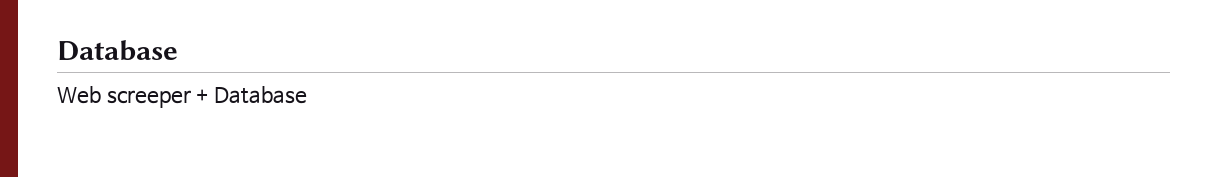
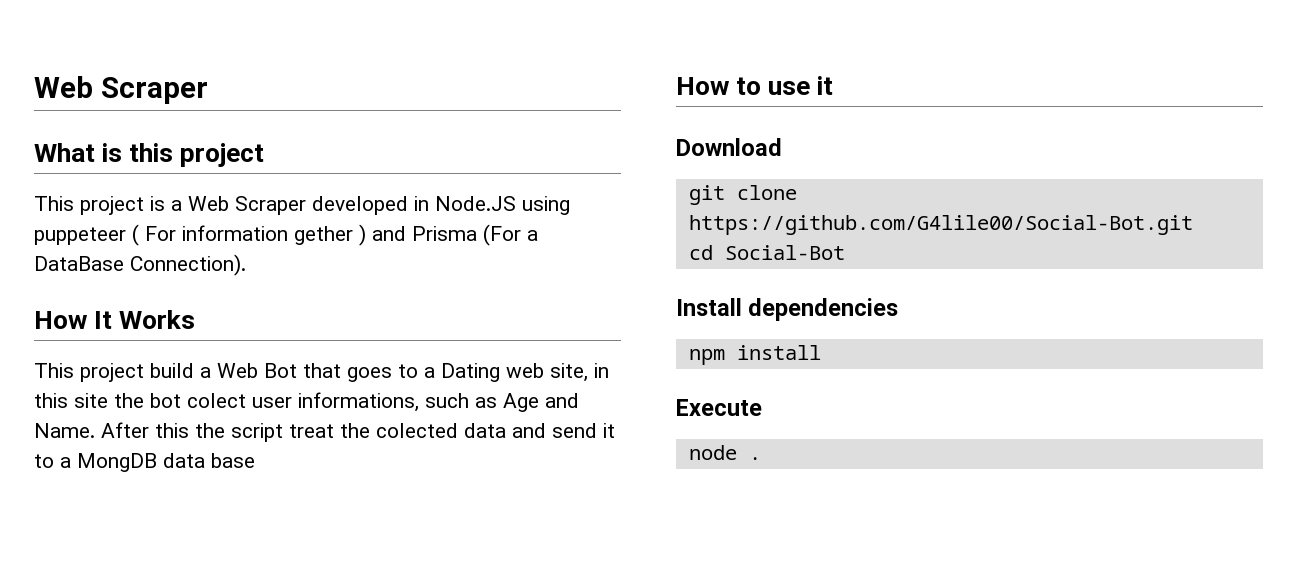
[57,40,178,61] [57,86,307,108] Database // Web screeper + Database -> [34,76,208,104] [34,143,265,167] [34,196,570,215] [34,224,538,246] [34,254,246,276] [34,310,196,329] [34,363,609,382] [34,392,579,412] [34,422,615,442] [34,453,255,472] [676,76,834,95] [676,138,782,156] [688,185,797,205] [688,215,1193,235] [688,245,845,260] [676,298,899,321] [688,345,821,365] [676,399,762,416] [688,445,761,460] Web Scraper // What is this project // This project is a Web Scraper developed in Node.JS using puppeteer ( For information gether ) and Prisma (For a DataBase Connection). // How It Works // This project build a Web Bot that goes to a Dating web site, in this site the bot colect user informations, such as Age and Name. After this the script treat the colected data and send it to a MongDB data base // How to use it // Download // git clone https://github.com/G4lile00/Social-Bot.git // cd Social-Bot // Install dependencies // npm install // Execute // node .

